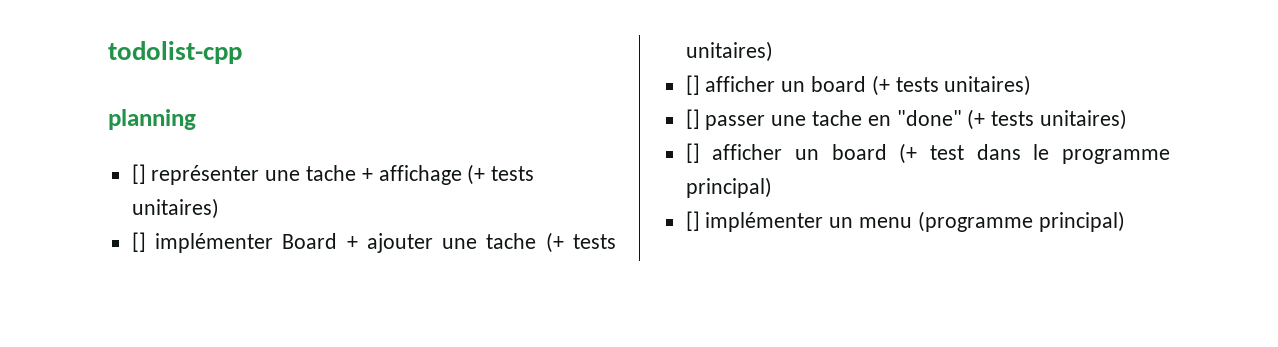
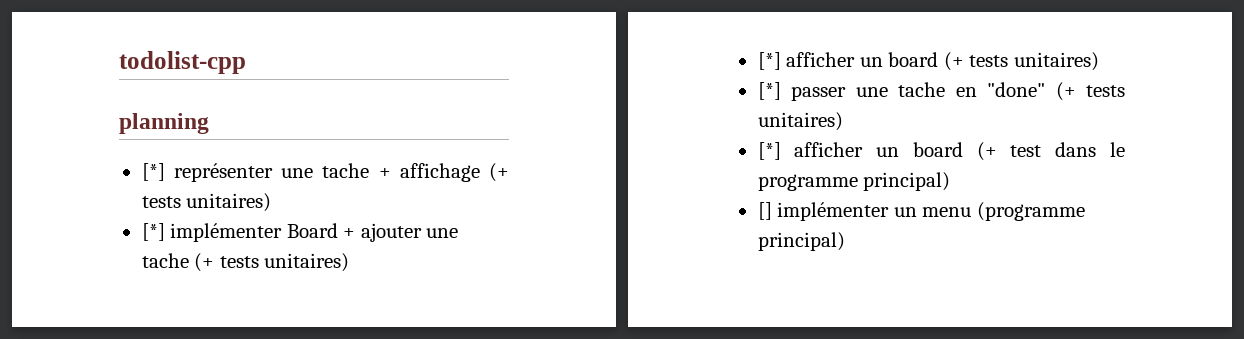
[131,164,146,184] [] -> [141,163,165,181] [*]
[131,232,146,252] [] -> [141,223,165,241] [*]
[685,75,700,95] [] -> [757,52,781,70] [*]
[685,109,700,129] [] -> [757,82,781,100] [*]
[685,143,700,163] [] -> [757,142,781,160] [*]

